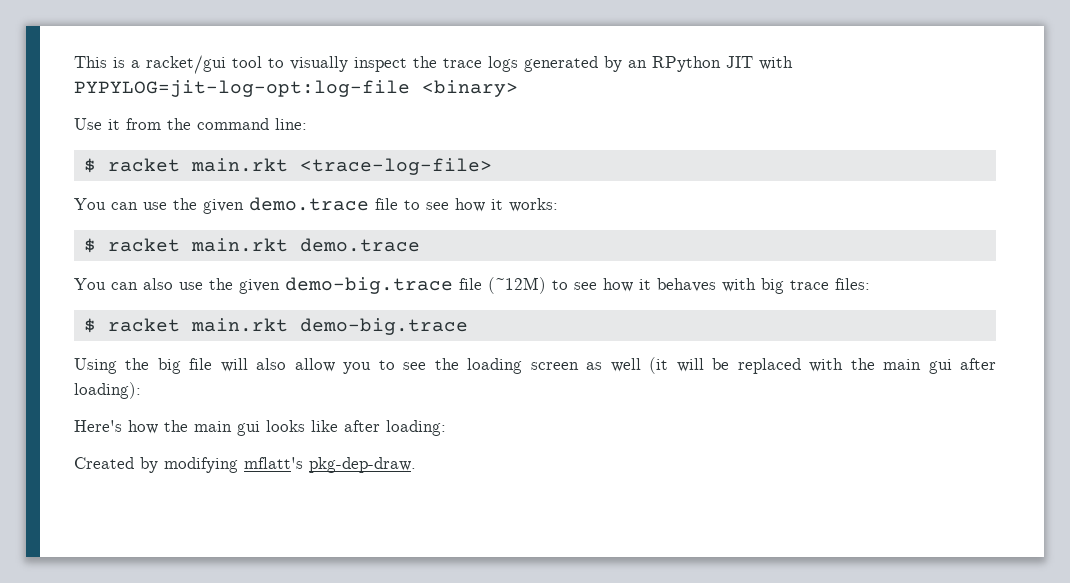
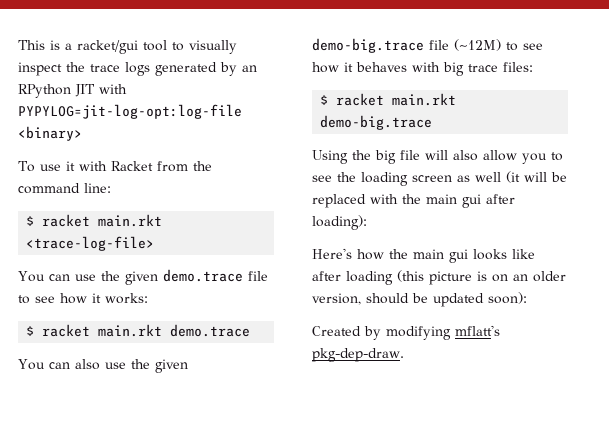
[74,118,120,130] Use it -> [18,161,153,172] To use it with Racket
[386,420,446,436] loading: -> [346,270,566,285] [312,292,527,307] loading (this picture is on an older version, should be updated soon):

